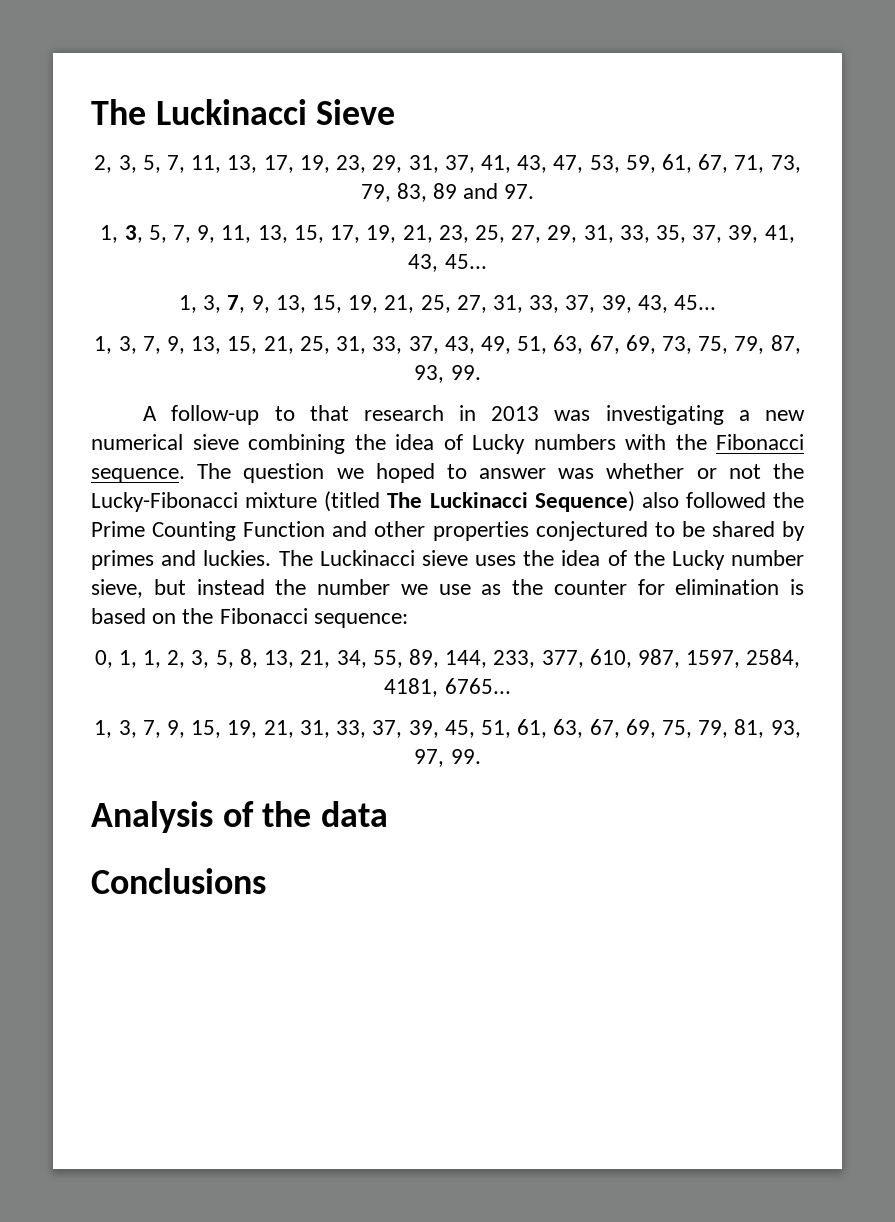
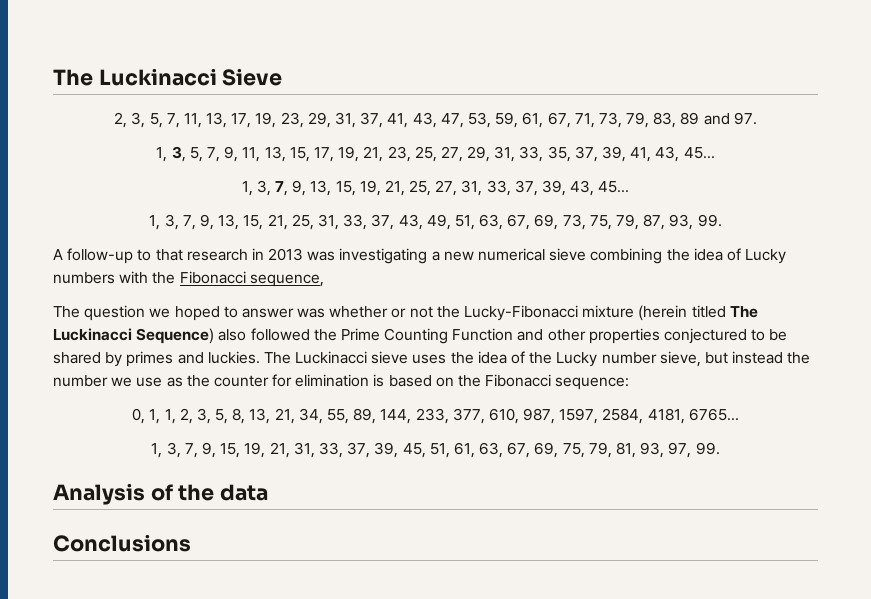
[91,468,185,483] sequence. -> [249,274,324,287] sequence, //
[324,491,381,512] (titled -> [638,305,726,321] (herein titled

